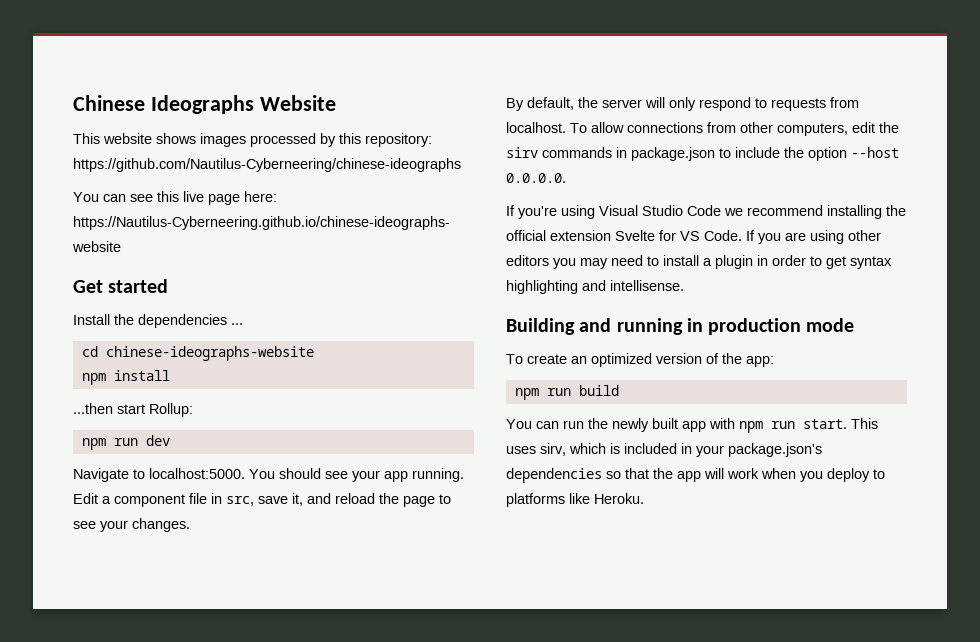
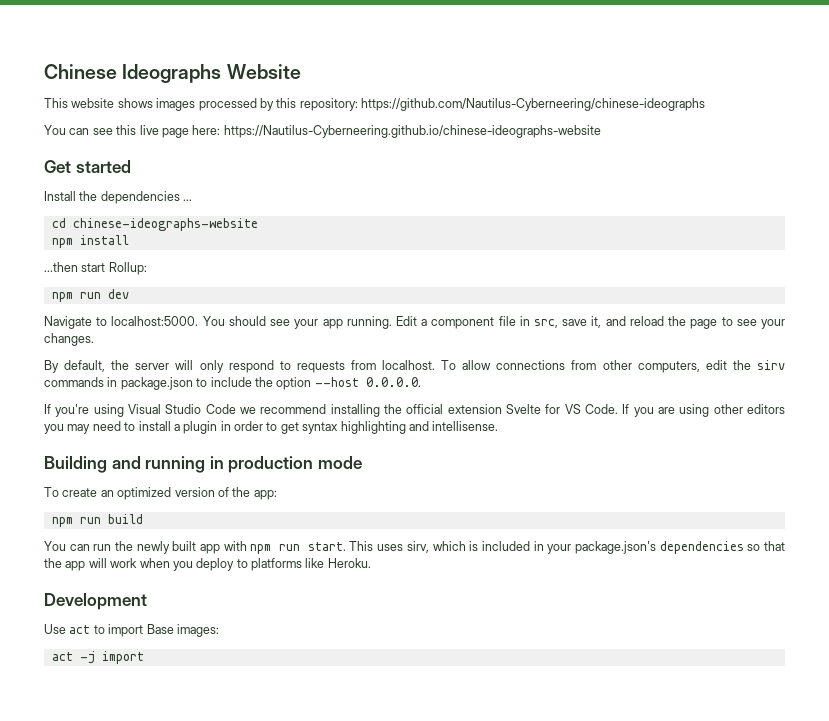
(644, 498) none -> [44,593,147,610] [44,624,219,637] [51,651,144,664] // Development // Use act to import Base images: // act -j import

